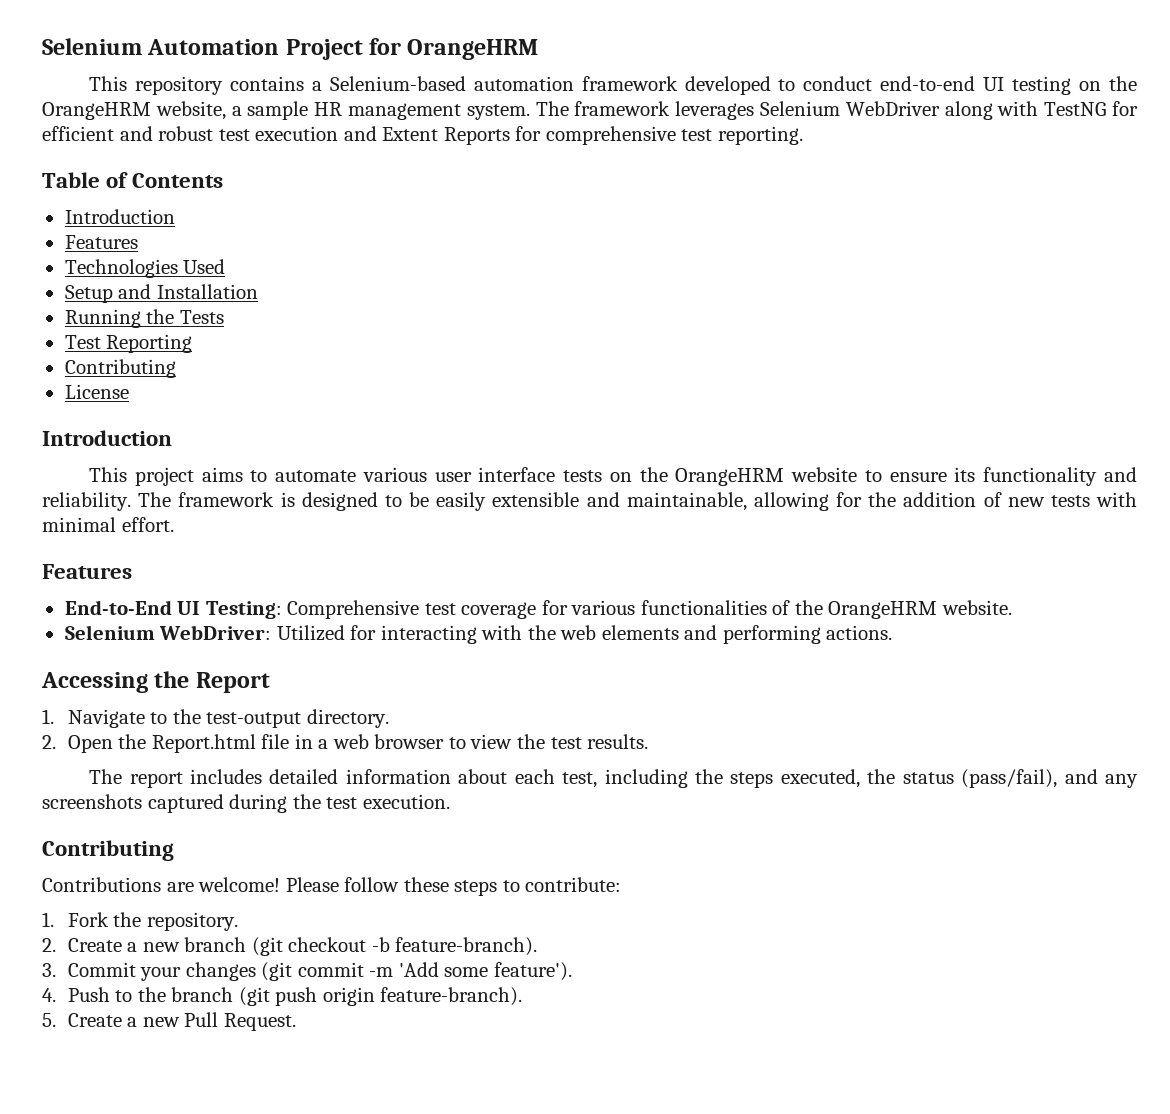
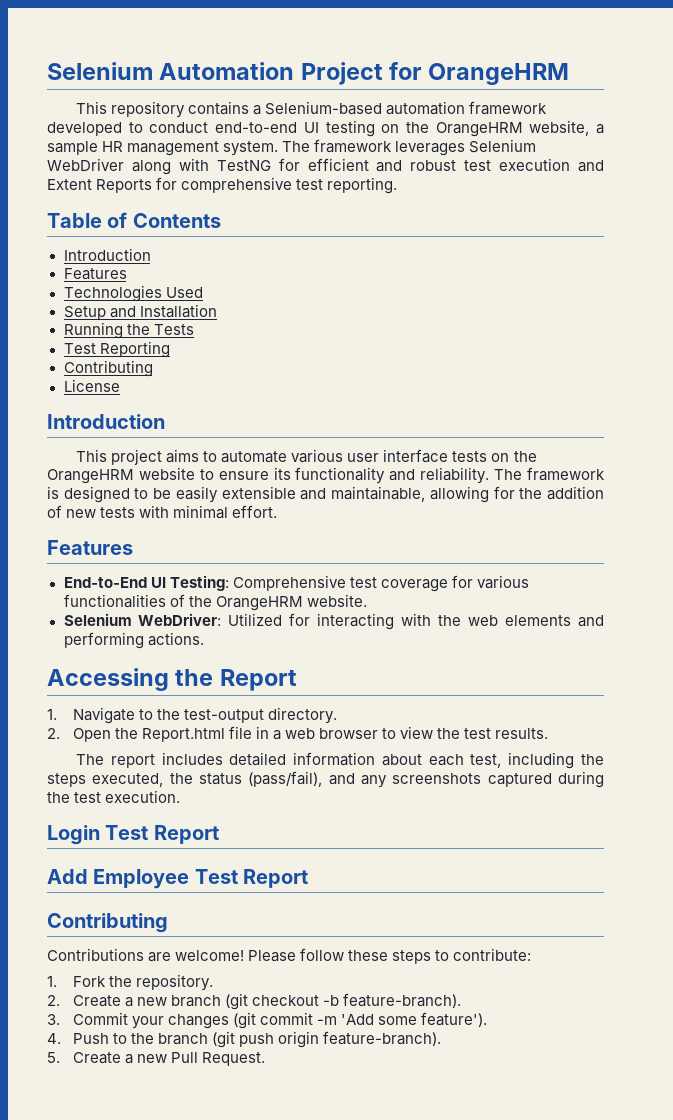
(450, 801) none -> [47,825,219,845] [47,869,309,889] // Login Test Report // Add Employee Test Report

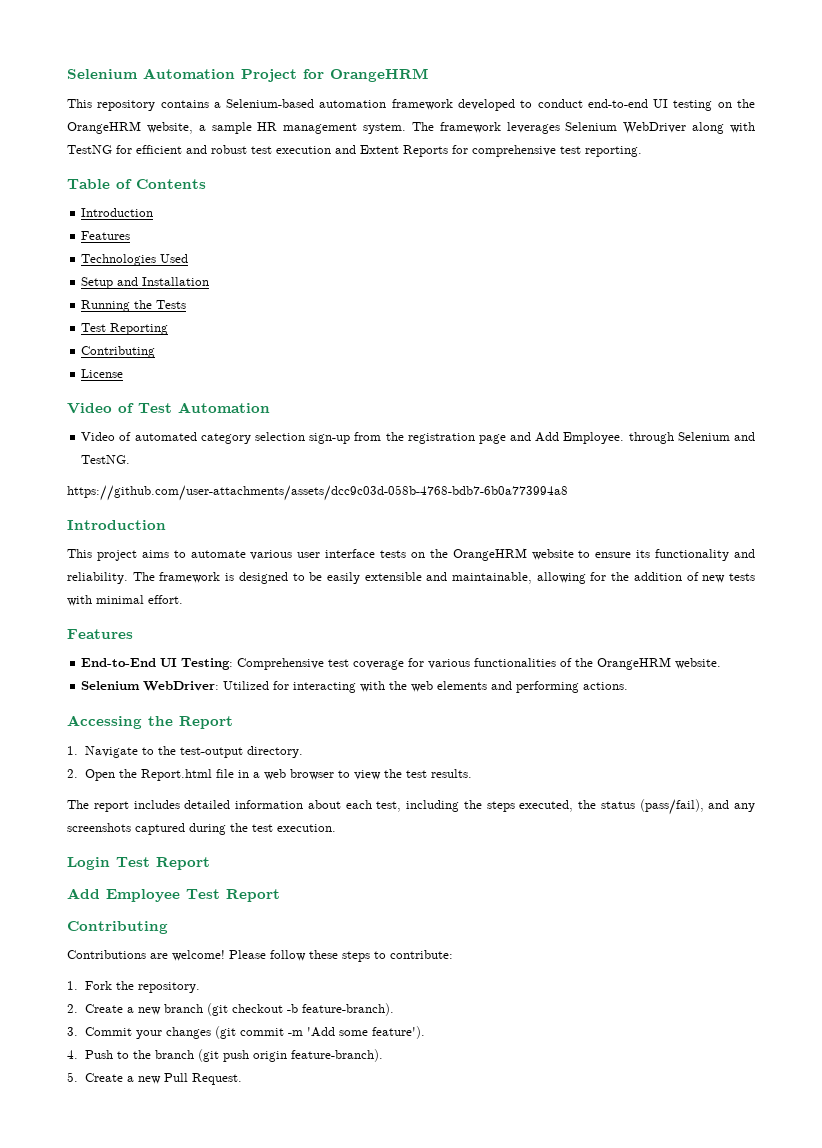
(120, 385) none -> [67,402,270,414] [81,432,755,444] [81,455,131,464] [67,485,568,501] // Video of Test Automation // Video of automated category selection sign-up from the registration page and Add Employee. through Selenium and TestNG. // https://github.com/user-attachments/assets/dcc9c03d-058b-4768-bdb7-6b0a773994a8

